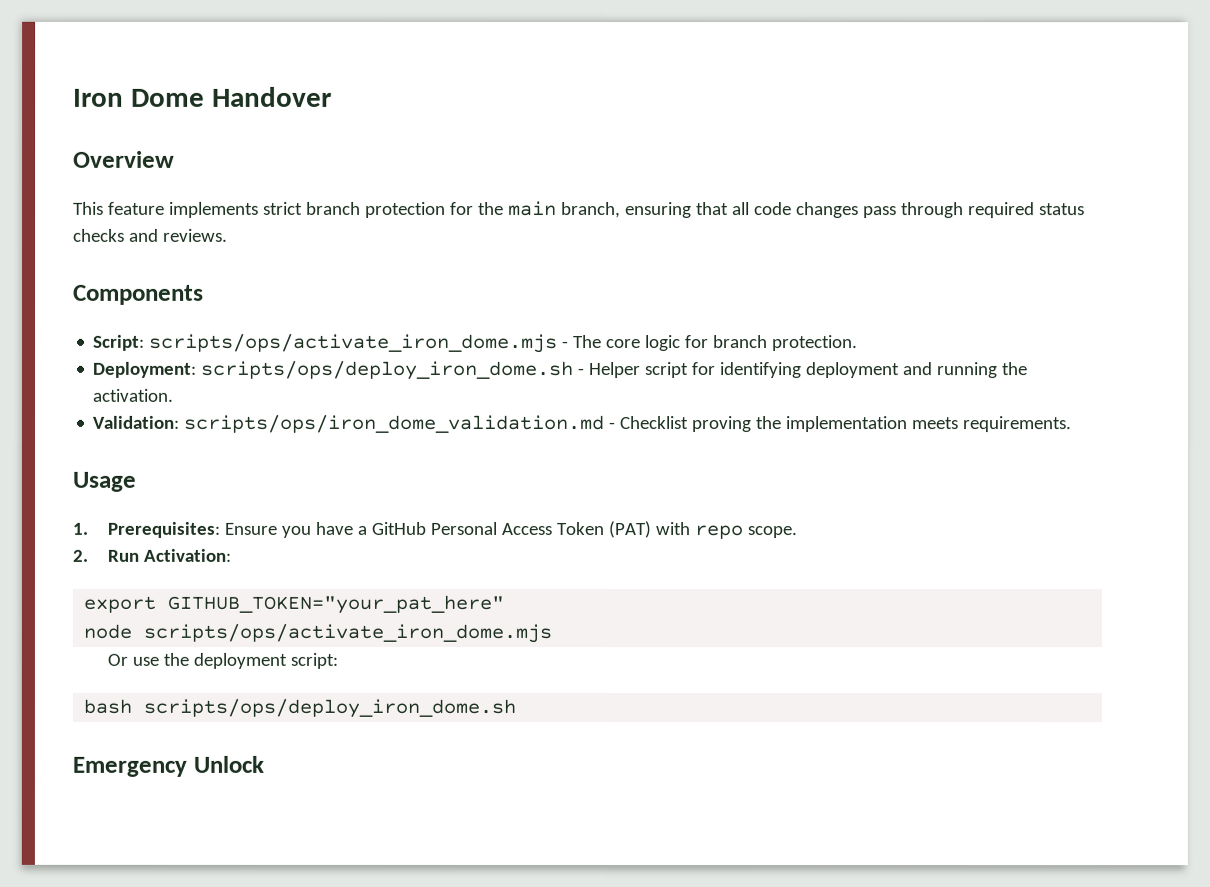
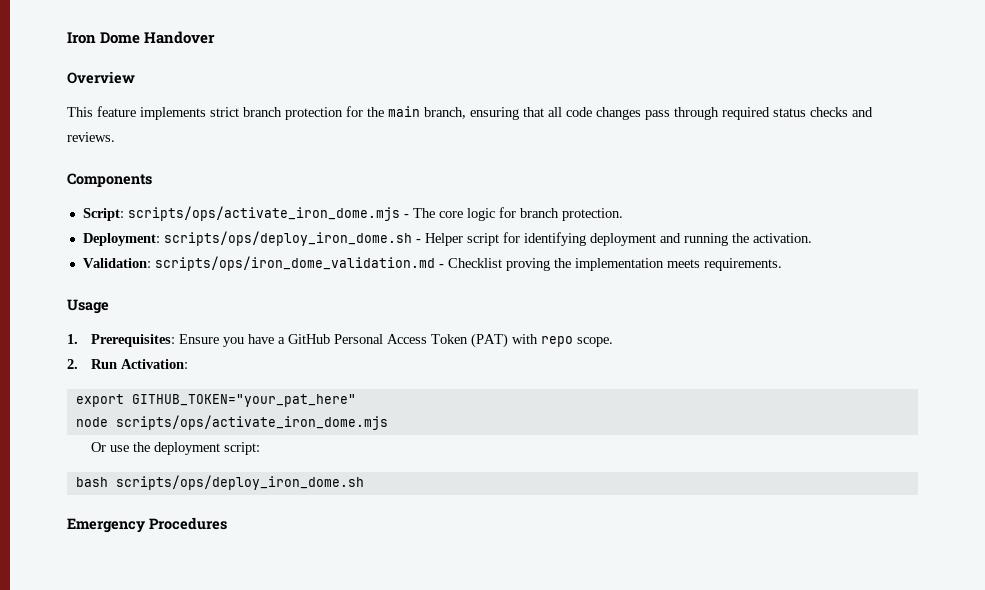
[192,755,264,773] Unlock -> [149,517,227,530] Procedures

